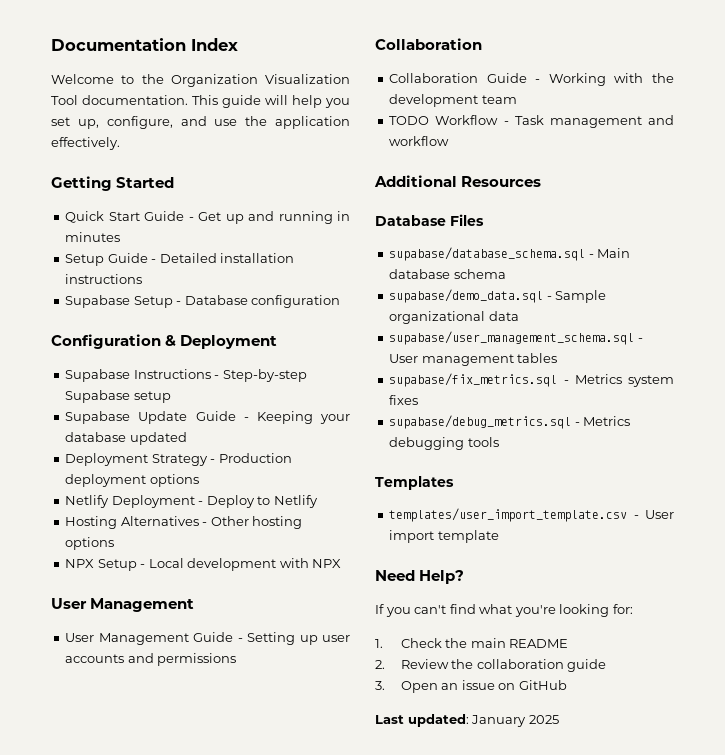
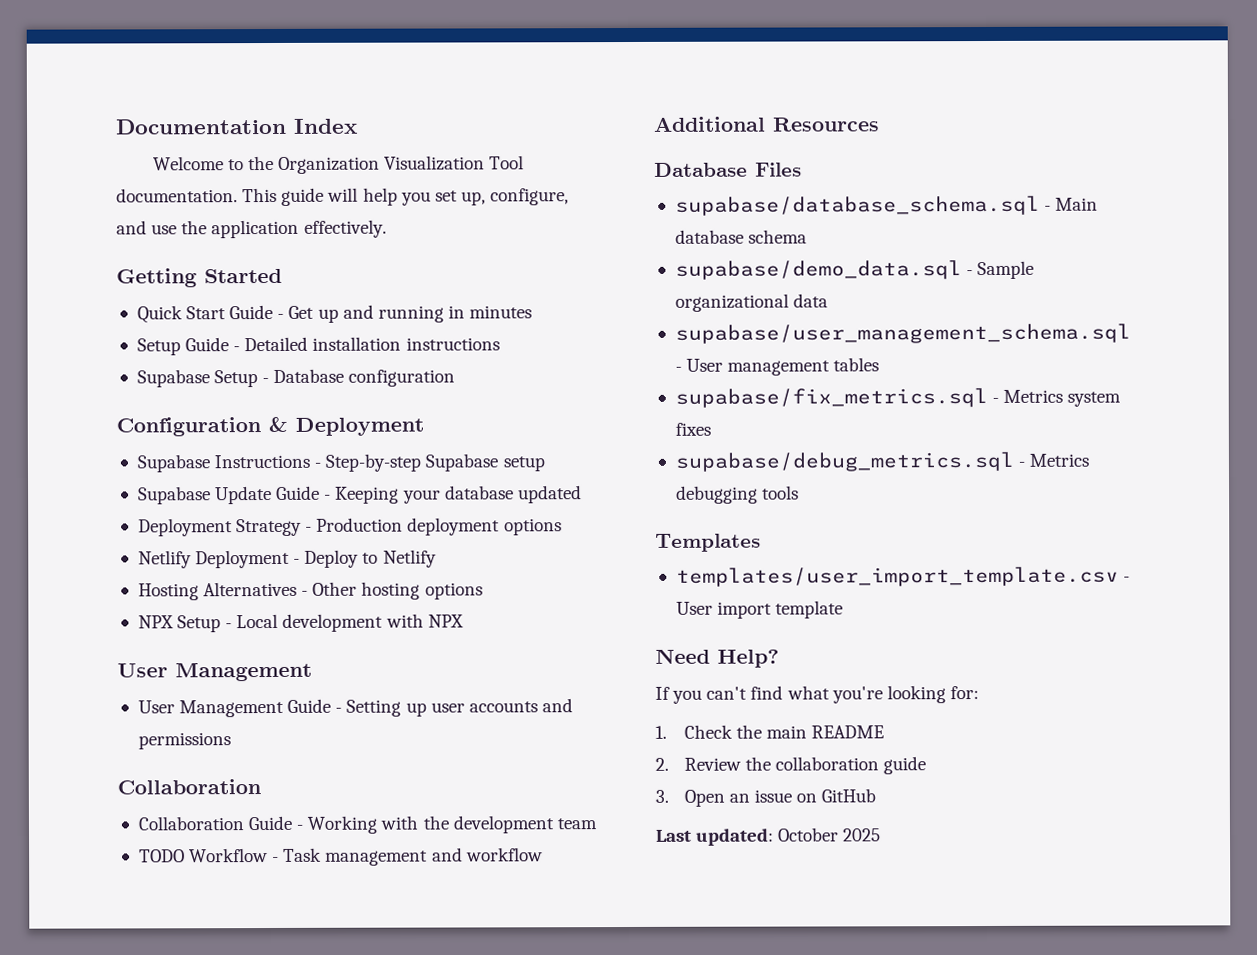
[471,715,527,727] January -> [777,827,840,842] October

